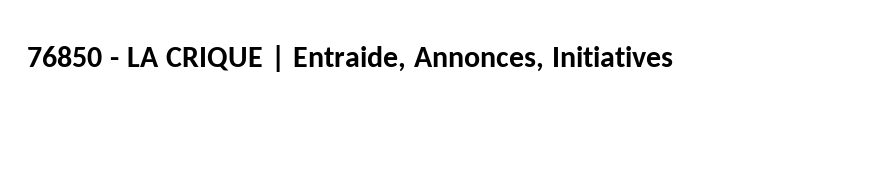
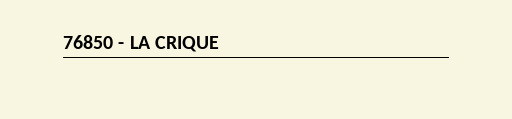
[270,45,673,72] | Entraide, Annonces, Initiatives -> (219, 44) none

